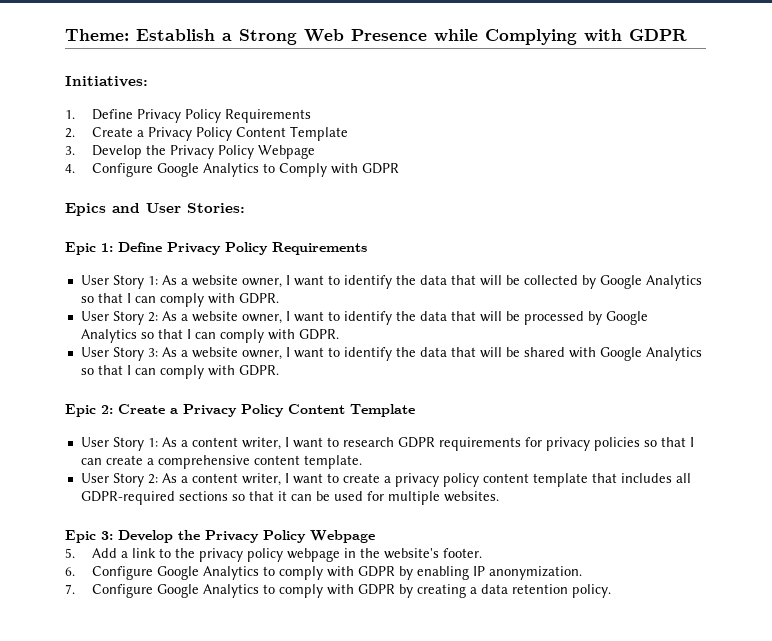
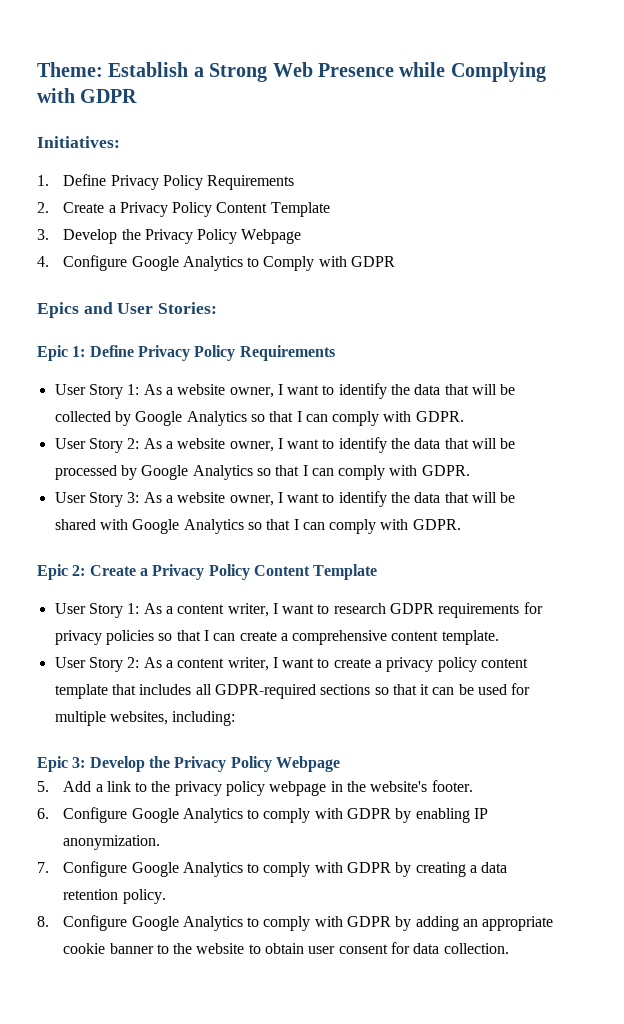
[443,491,499,502] websites. -> [109,711,236,726] websites, including:
(611, 591) none -> [37,915,554,931] [63,942,509,954] // 8. Configure Google Analytics to comply with GDPR by adding an appropriate cookie banner to the website to obtain user consent for data collection.

